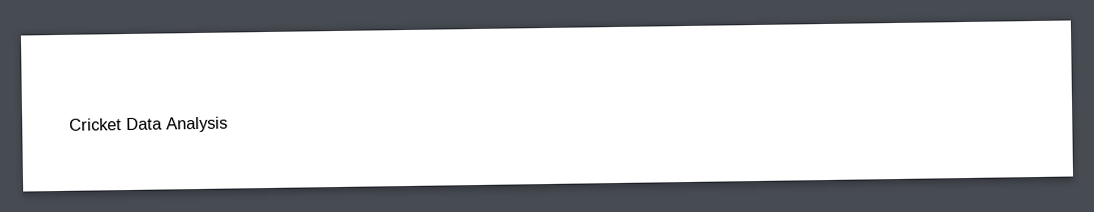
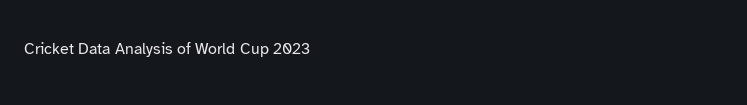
(228, 124) none -> [176,42,310,57] of World Cup 2023

